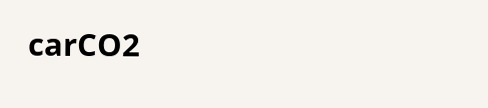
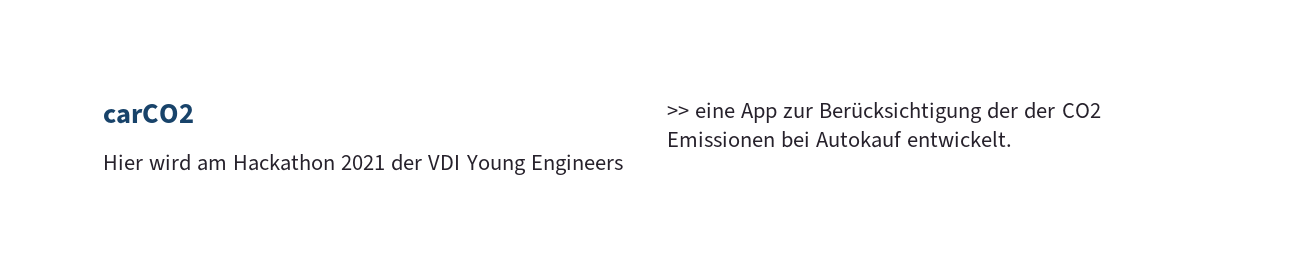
(141, 45) none -> [103,154,623,175] [667,102,1101,123] [667,131,1013,148] // Hier wird am Hackathon 2021 der VDI Young Engineers >> eine App zur Berücksichtigung der der CO2 Emissionen bei Autokauf entwickelt.

